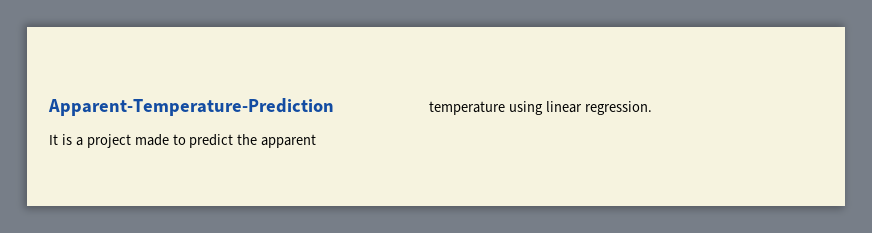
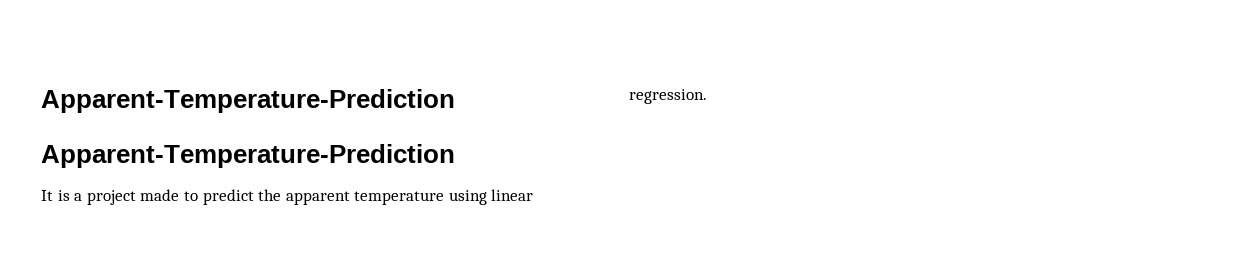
[48,98,334,116] Apparent-Temperature-Prediction -> [41,89,455,113] [41,144,455,168] Apparent-Temperature-Prediction // Apparent-Temperature-Prediction

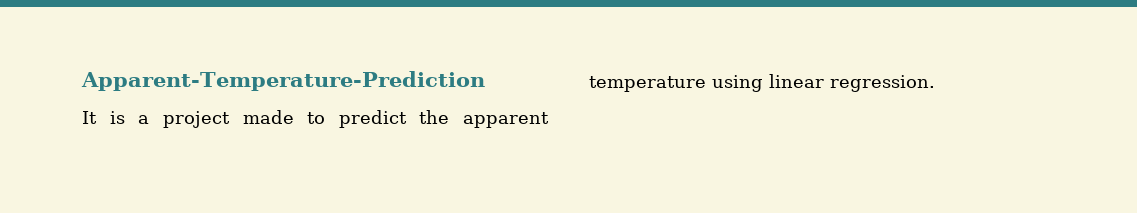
[41,89,455,113] [41,144,455,168] Apparent-Temperature-Prediction // Apparent-Temperature-Prediction -> [81,71,485,91] Apparent-Temperature-Prediction

